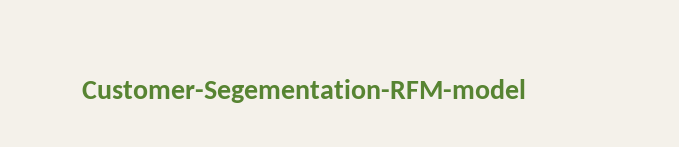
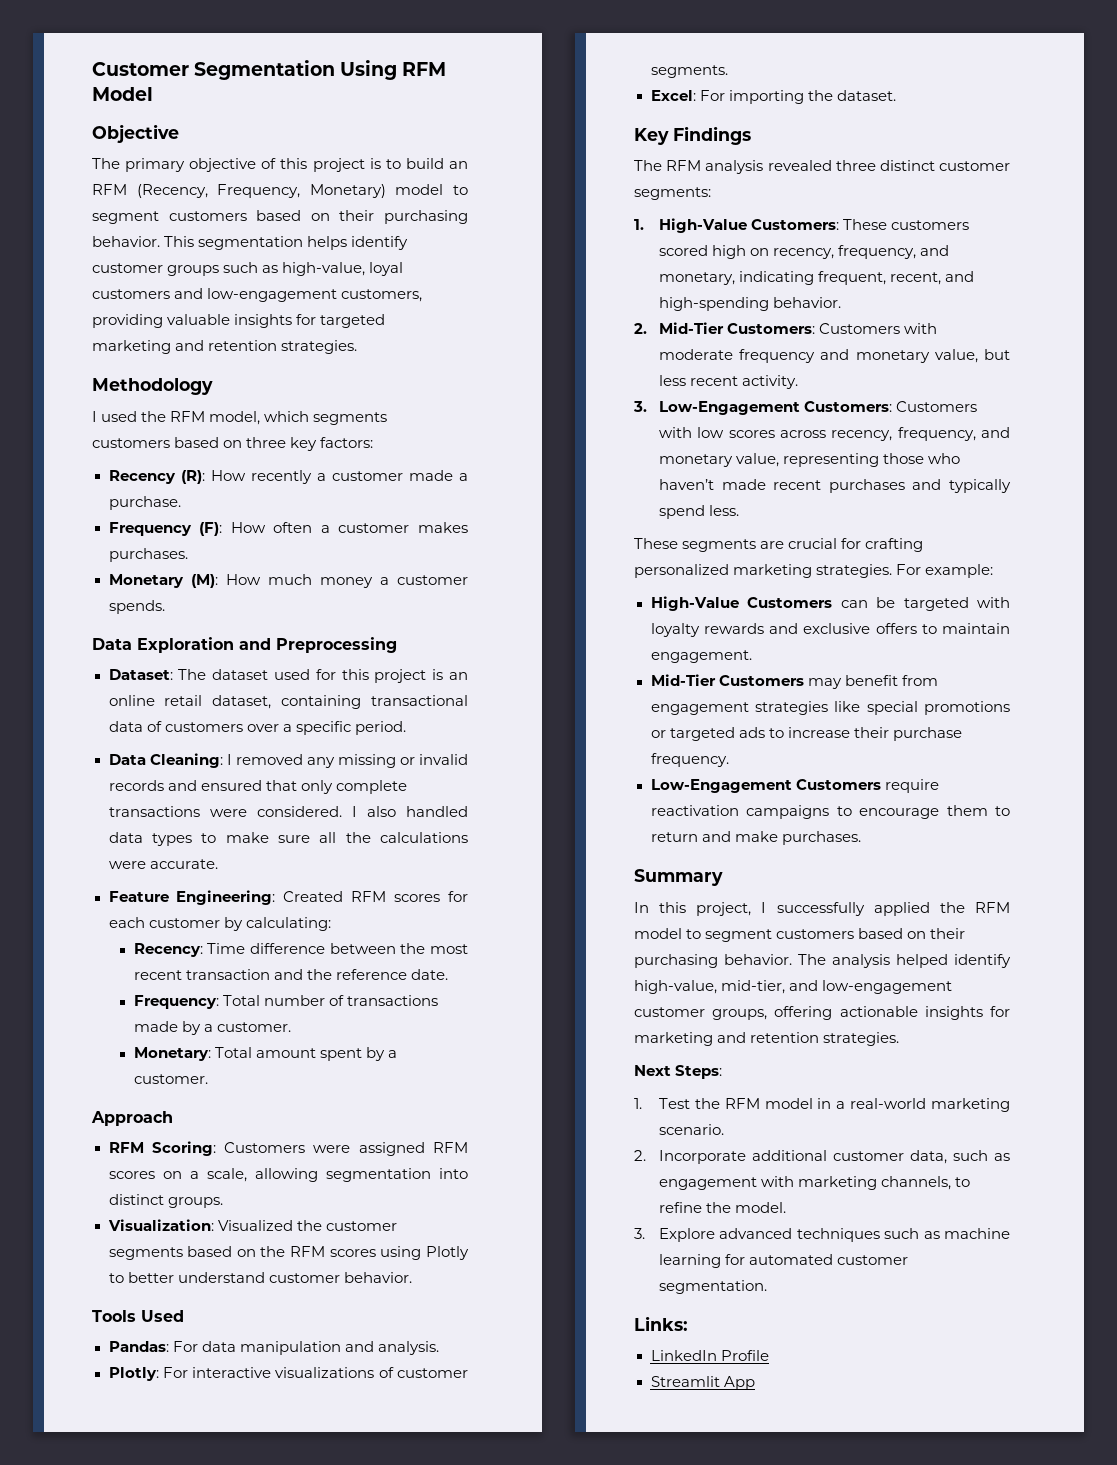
[82,79,526,103] Customer-Segementation-RFM-model -> [92,60,447,80] [92,87,153,101] [92,124,179,143] [92,158,468,172] [92,184,468,198] [92,210,468,224] [92,236,409,250] [92,262,404,276] [92,288,423,302] [92,314,386,328] [92,340,358,354] [92,378,213,395] [92,411,388,425] [92,437,374,451] [108,470,468,484] [108,496,181,510] [108,522,468,536] [108,548,188,562] [108,574,468,588] [108,600,165,614] [92,637,397,653] [108,669,468,683] [108,695,468,709] [108,721,406,735] [108,753,468,768] [108,780,407,794] [108,806,469,817] [108,832,469,846] [108,859,218,869] [108,890,468,905] [108,917,331,931] [133,943,469,957] [133,969,448,980] [133,995,438,1009] [133,1021,291,1035] [133,1047,397,1061] [133,1074,208,1084] [91,1111,173,1126] [108,1141,468,1156] [108,1168,468,1182] [108,1194,223,1208] [107,1219,397,1231] [108,1246,470,1260] [108,1272,412,1283] [92,1310,184,1322] [108,1341,439,1355] [108,1367,468,1381] [650,65,728,78] [650,90,896,104] [634,126,751,145] [634,160,1010,174] [634,187,711,200] [634,218,970,233] [659,245,950,259] [659,271,975,285] [659,297,842,311] [634,322,938,334] [659,349,1010,363] [659,375,799,389] [633,401,978,415] [659,427,1010,441] [659,453,961,467] [659,479,1011,493] [659,505,740,519] [634,538,924,552] [634,564,994,578] [650,596,1010,611] [650,623,1010,637] [650,650,752,663] [650,674,938,689] [650,701,1010,715] [650,727,962,741] [650,753,729,767] [650,779,939,793] [650,805,1010,819] [650,831,861,845] [634,869,723,886] [634,902,1010,916] [634,928,966,942] [634,954,1011,968] [634,980,953,994] [634,1006,1010,1020] [634,1032,900,1046] [634,1065,723,1079] [634,1098,1010,1112] [659,1124,725,1135] [634,1150,1011,1164] [659,1176,971,1190] [659,1202,787,1213] [634,1228,1010,1242] [659,1254,909,1268] [659,1280,768,1294] [634,1316,688,1331] [650,1350,769,1361] [650,1376,755,1390] Customer Segmentation Using RFM Model // Objective // The primary objective of this project is to build an RFM (Recency, Frequency, Monetary) model to segment customers based on their purchasing behavior. This segmentation helps identify customer groups such as high-value, loyal customers and low-engagement customers, providing valuable insights for targeted marketing and retention strategies. // Methodology // I used the RFM model, which segments customers based on three key factors: // Recency (R): How recently a customer made a purchase. // Frequency (F): How often a customer makes purchases. // Monetary (M): How much money a customer spends. // Data Exploration and Preprocessing // Dataset: The dataset used for this project is an online retail dataset, containing transactional data of customers over a specific period. // Data Cleaning: I removed any missing or invalid records and ensured that only complete transactions were considered. I also handled data types to make sure all the calculations were accurate. // Feature Engineering: Created RFM scores for each customer by calculating: // Recency: Time difference between the most recent transaction and the reference date. // Frequency: Total number of transactions made by a customer. // Monetary: Total amount spent by a customer. // Approach // RFM Scoring: Customers were assigned RFM scores on a scale, allowing segmentation into distinct groups. // Visualization: Visualized the customer segments based on the RFM scores using Plotly to better understand customer behavior. // Tools Used // Pandas: For data manipulation and analysis. // Plotly: For interactive visualizations of customer segments. // Excel: For importing the dataset. // Key Findings // The RFM analysis revealed three distinct customer segments: // 1. High-Value Customers: These customers scored high on recency, frequency, and monetary, indicating frequent, recent, and high-spending behavior. // 2. Mid-Tier Customers: Customers with moderate frequency and monetary value, but less recent activity. // 3. Low-Engagement Customers: Customers with low scores across recency, frequency, and monetary value, representing those who haven’t made recent purchases and typically spend less. // These segments are crucial for crafting personalized marketing strategies. For example: // High-Value Customers can be targeted with loyalty rewards and exclusive offers to maintain engagement. // Mid-Tier Customers may benefit from engagement strategies like special promotions or targeted ads to increase their purchase frequency. // Low-Engagement Customers require reactivation campaigns to encourage them to return and make purchases. // Summary // In this project, I successfully applied the RFM model to segment customers based on their purchasing behavior. The analysis helped identify high-value, mid-tier, and low-engagement customer groups, offering actionable insights for marketing and retention strategies. // Next Steps: // 1. Test the RFM model in a real-world marketing scenario. // 2. Incorporate additional customer data, such as engagement with marketing channels, to refine the model. // 3. Explore advanced techniques such as machine learning for automated customer segmentation. // Links: // LinkedIn Profile // Streamlit App

